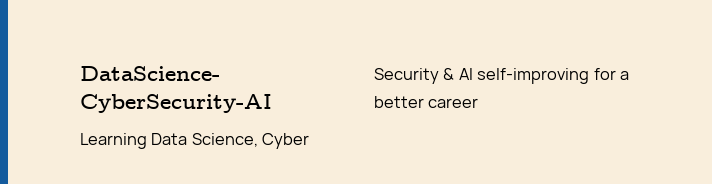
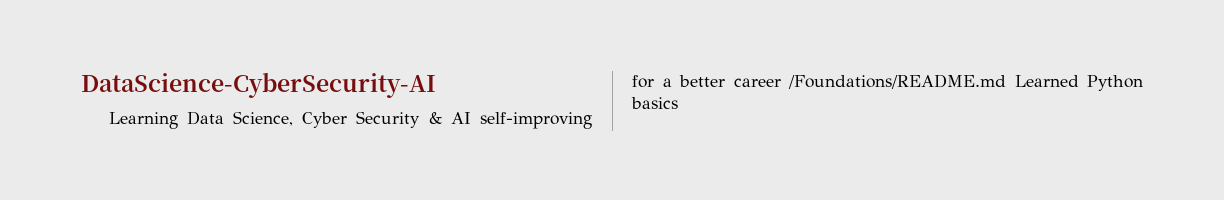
(479, 103) none -> [788,74,1143,91] [631,97,678,109] /Foundations/README.md Learned Python basics

